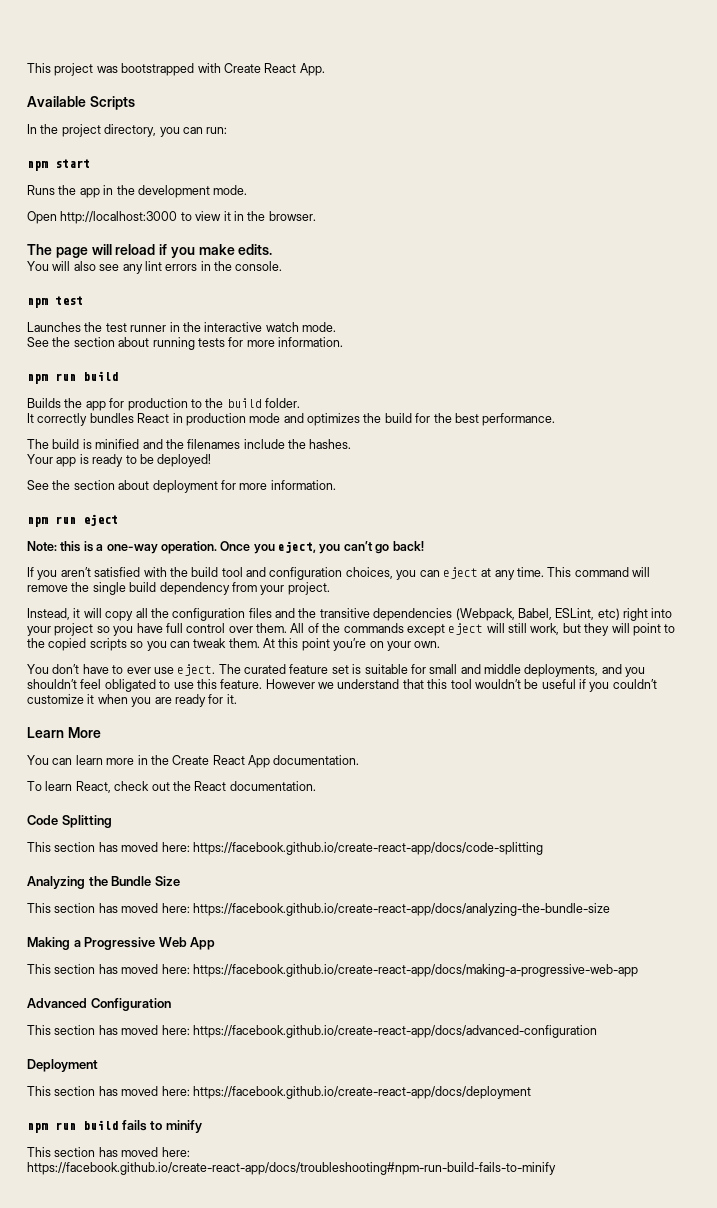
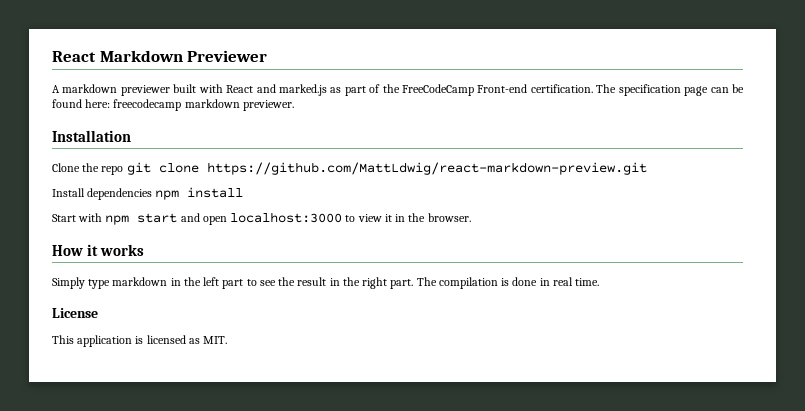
[27,63,325,76] [27,96,135,110] [27,124,228,137] [27,159,90,171] [27,185,248,198] [27,211,178,224] This project was bootstrapped with Create React App. // Available Scripts // In the project directory, you can run: // npm start // Runs the app in the development mode. // Open http://localhost:3000 -> [52,50,268,62] [52,84,744,96] [52,99,294,111] [52,130,131,142] [52,162,647,175] [52,187,244,200] [52,212,343,225] React Markdown Previewer // A markdown previewer built with React and marked.js as part of the FreeCodeCamp Front-end certification. The specification page can be found here: freecodecamp markdown previewer. // Installation // Clone the repo git clone https://github.com/MattLdwig/react-markdown-preview.git // Install dependencies npm install // Start with npm start and open localhost:3000
[27,244,273,258] [27,261,283,274] [27,296,83,308] [27,322,336,332] [27,337,343,350] [27,371,118,384] [27,398,300,411] [27,413,556,426] [27,439,352,449] [27,454,212,467] [27,480,336,493] [27,514,118,527] [27,541,424,554] [27,567,651,580] [27,582,330,595] [27,608,673,621] [27,623,676,636] [27,638,441,651] [27,664,646,677] [27,679,657,692] [27,694,237,707] [27,727,101,738] [27,755,360,768] [27,781,316,793] [27,815,112,828] [27,842,543,855] [27,876,180,889] [27,903,610,916] [27,937,216,950] [27,964,638,977] [27,998,171,1011] [27,1025,597,1038] [27,1059,98,1072] [27,1086,531,1099] [27,1120,202,1133] [27,1147,190,1157] [27,1162,556,1175] The page will reload if you make edits. // You will also see any lint errors in the console. // npm test // Launches the test runner in the interactive watch mode. // See the section about running tests for more information. // npm run build // Builds the app for production to the build folder. // It correctly bundles React in production mode and optimizes the build for the best performance. // The build is minified and the filenames include the hashes. // Your app is ready to be deployed! // See the section about deployment for more information. // npm run eject // Note: this is a one-way operation. Once you eject, you can’t go back! // If you aren’t satisfied with the build tool and configuration choices, you can eject at any time. This command will remove the single build dependency from your project. // Instead, it will copy all the configuration files and the transitive dependencies (Webpack, Babel, ESLint, etc) right into your project so you have full control over them. All of the commands except eject will still work, but they will point to the copied scripts so you can tweak them. At this point you’re on your own. // You don’t have to ever use eject. The curated feature set is suitable for small and middle deployments, and you shouldn’t feel obligated to use this feature. However we understand that this tool wouldn’t be useful if you couldn’t customize it when you are ready for it. // Learn More // You can learn more in the Create React App documentation. // To learn React, check out the React documentation. // Code Splitting // This section has moved here: https://facebook.github.io/create-react-app/docs/code-splitting // Analyzing the Bundle Size // This section has moved here: https://facebook.github.io/create-react-app/docs/analyzing-the-bundle-size // Making a Progressive Web App // This section has moved here: https://facebook.github.io/create-react-app/docs/making-a-progressive-web-app // Advanced Configuration // This section has moved here: https://facebook.github.io/create-react-app/docs/advanced-configuration // Deployment // This section has moved here: https://facebook.github.io/create-react-app/docs/deployment // npm run build fails to minify // This section has moved here: https://facebook.github.io/create-react-app/docs/troubleshooting#npm-run-build-fails-to-minify -> [52,244,145,256] [52,277,600,289] [52,308,98,318] [52,335,228,347] How it works // Simply type markdown in the left part to see the result in the right part. The compilation is done in real time. // License // This application is licensed as MIT.

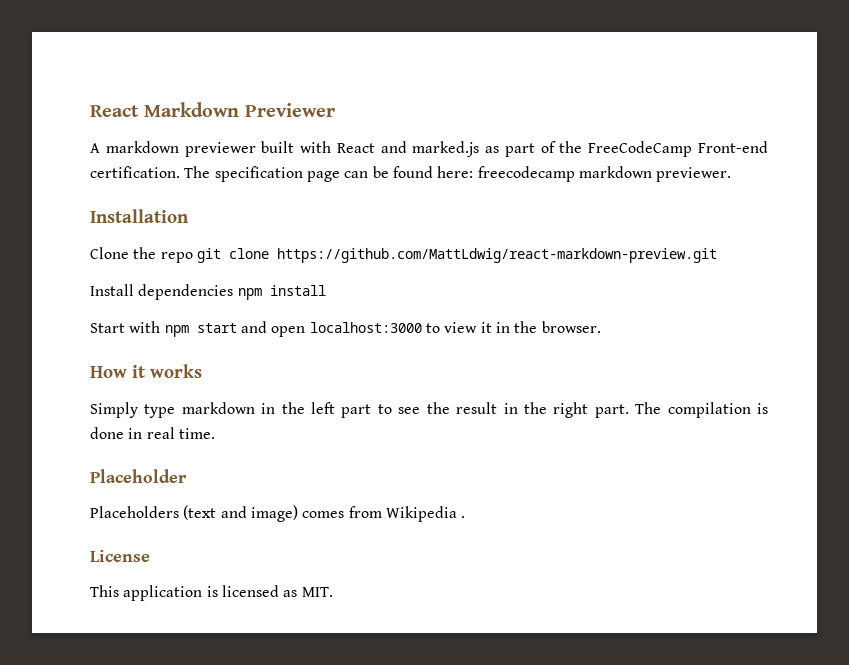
(600, 282) none -> [90,469,187,483] [90,505,466,522] // Placeholder // Placeholders (text and image) comes from Wikipedia .

